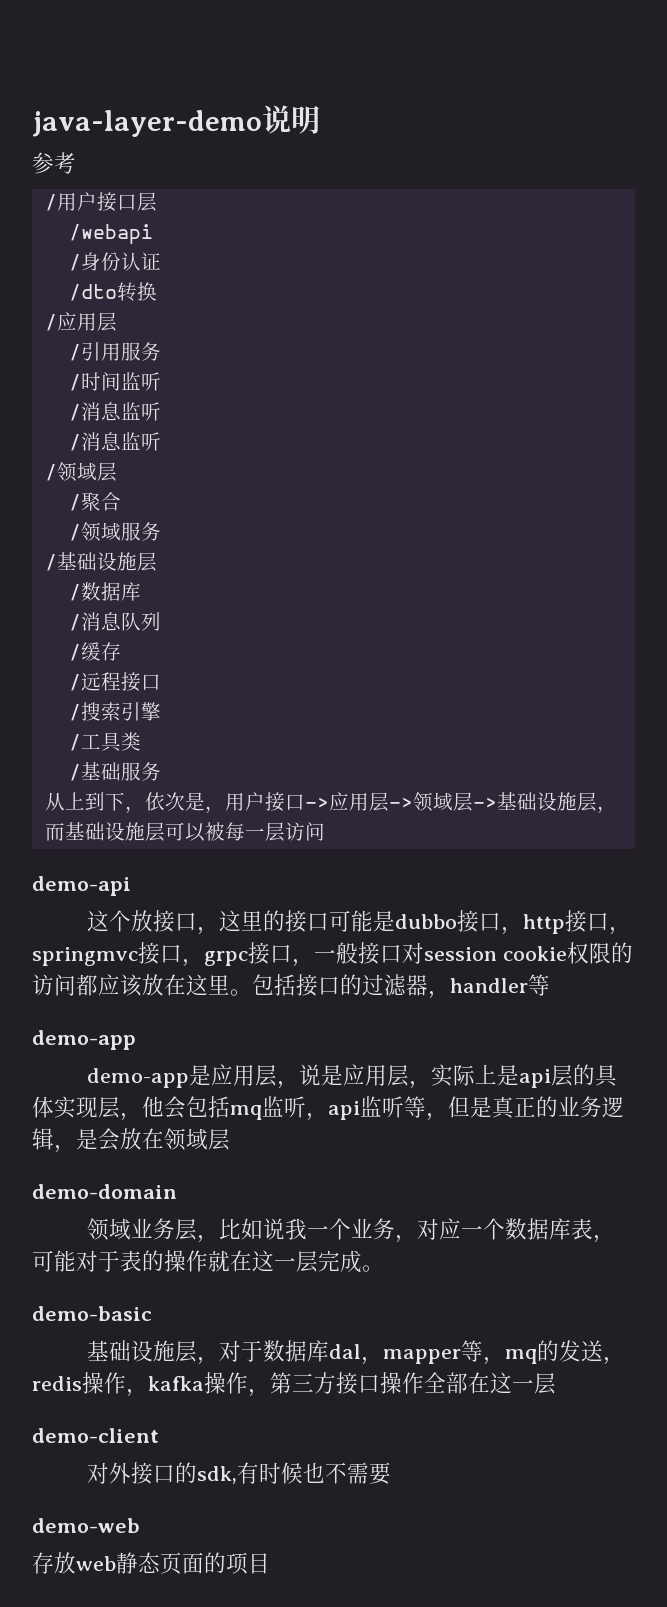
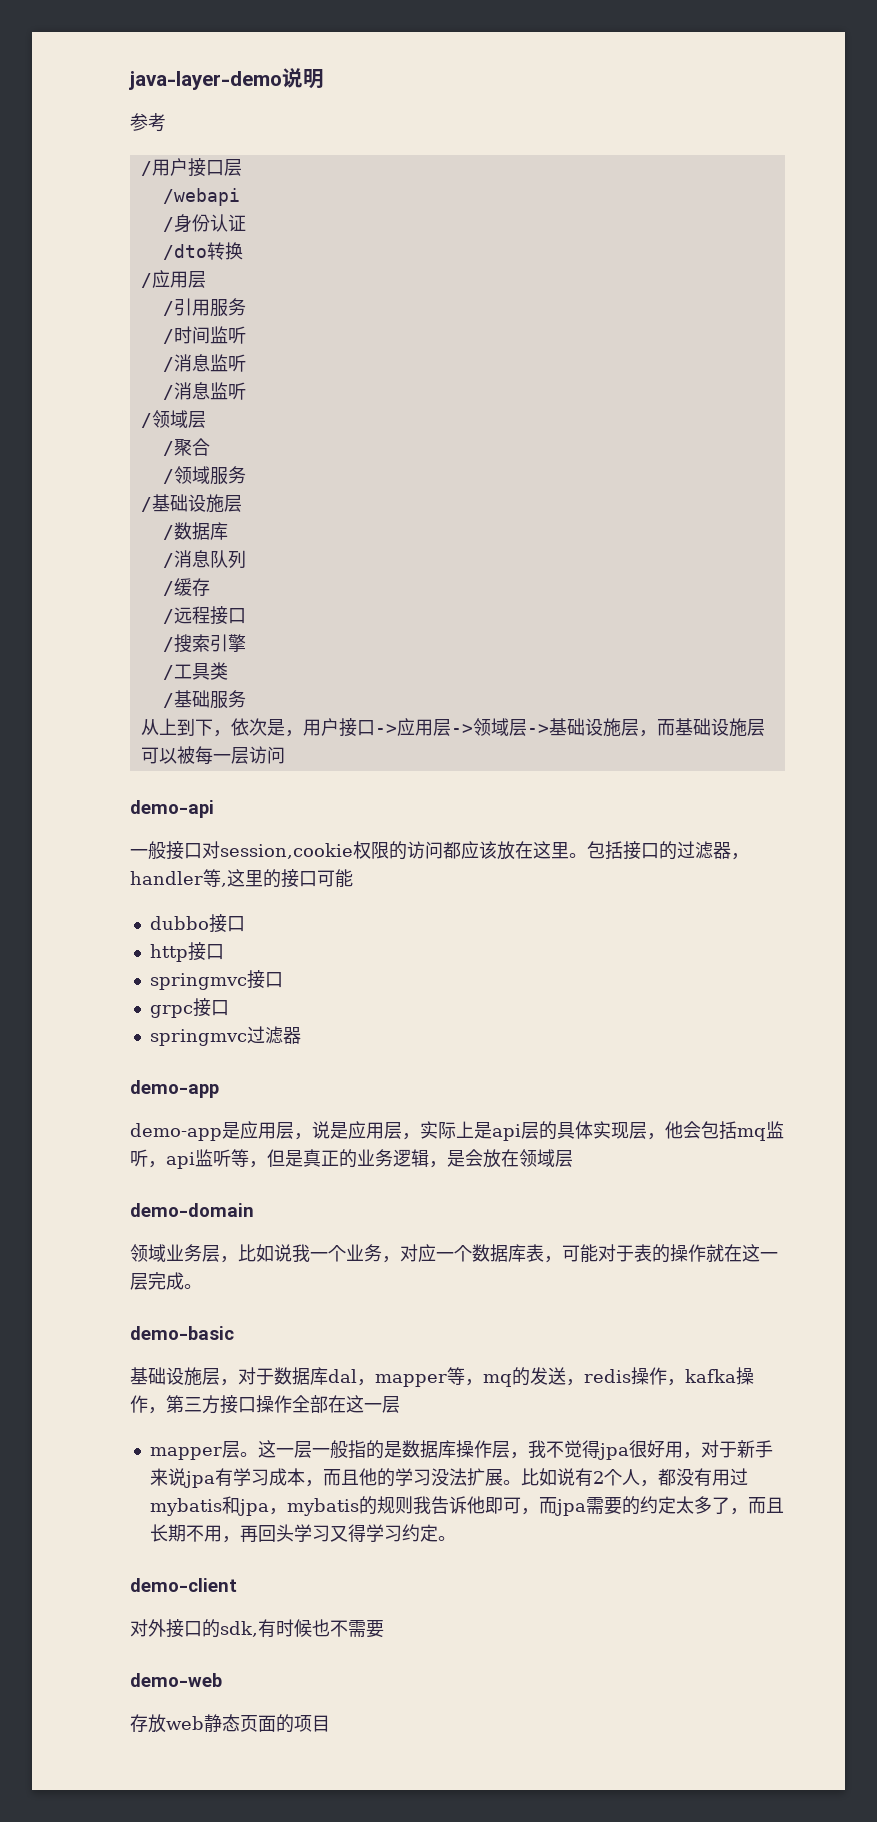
[87,910,632,935] [32,942,314,967] 这个放接口，这里的接口可能是dubbo接口，http接口，springmvc接口，grpc接口， -> (214, 809) none
[424,946,567,961] session cookie -> [220,843,353,859] session,cookie
(550, 985) none -> [221,869,353,888] [149,914,245,933] [149,942,224,962] [149,970,283,990] [149,998,229,1018] [149,1026,301,1046] ,这里的接口可能 // dubbo接口 // http接口 // springmvc接口 // grpc接口 // springmvc过滤器
(556, 1383) none -> [149,1440,773,1460] [149,1468,748,1488] [149,1496,784,1516] [149,1524,456,1543] // mapper层。这一层一般指的是数据库操作层，我不觉得jpa很好用，对于新手来说jpa有学习成本，而且他的学习没法扩展。比如说有2个人，都没有用过mybatis和jpa，mybatis的规则我告诉他即可，而jpa需要的约定太多了，而且长期不用，再回头学习又得学习约定。

